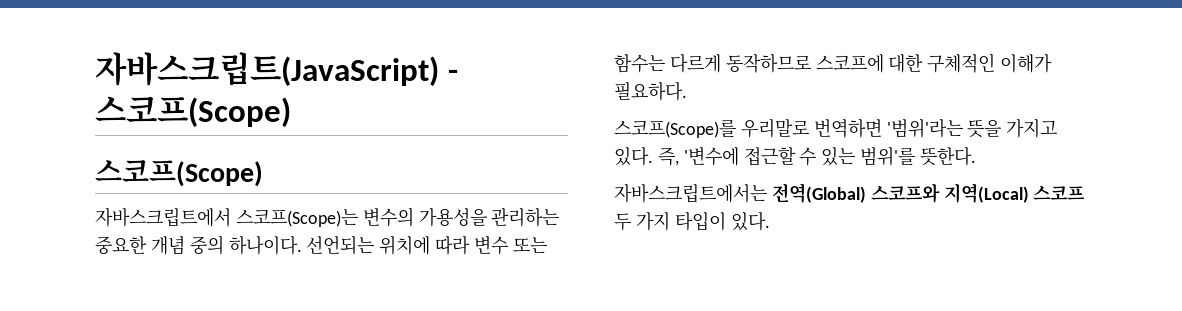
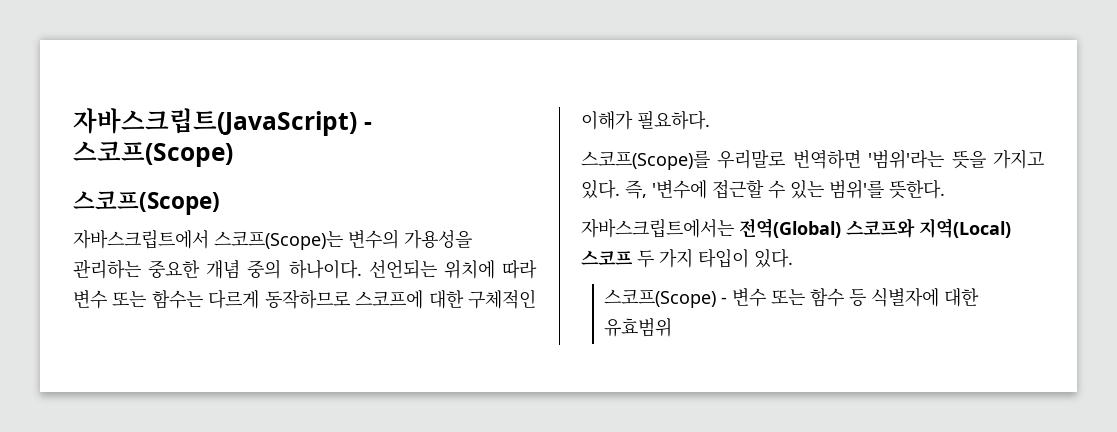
(770, 221) none -> [604,287,980,308] [604,318,673,337] // 스코프(Scope) - 변수 또는 함수 등 식별자에 대한 유효범위

